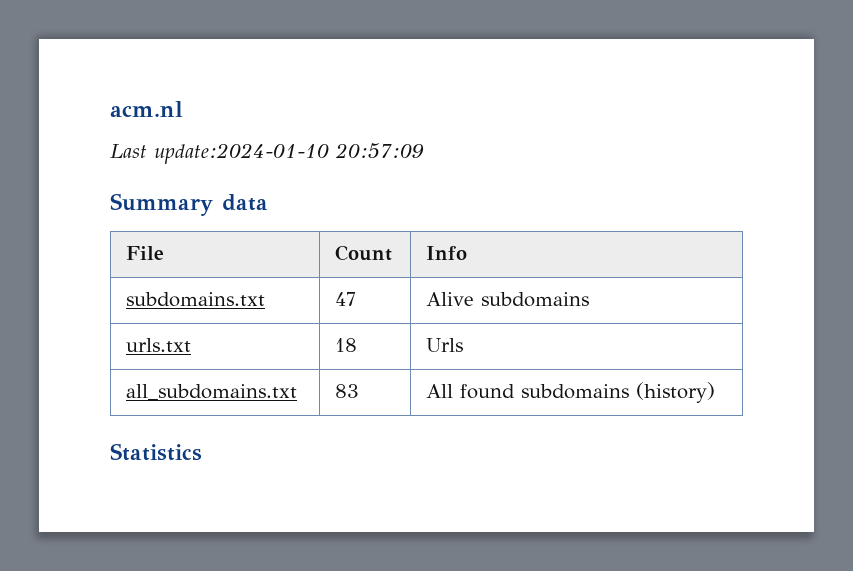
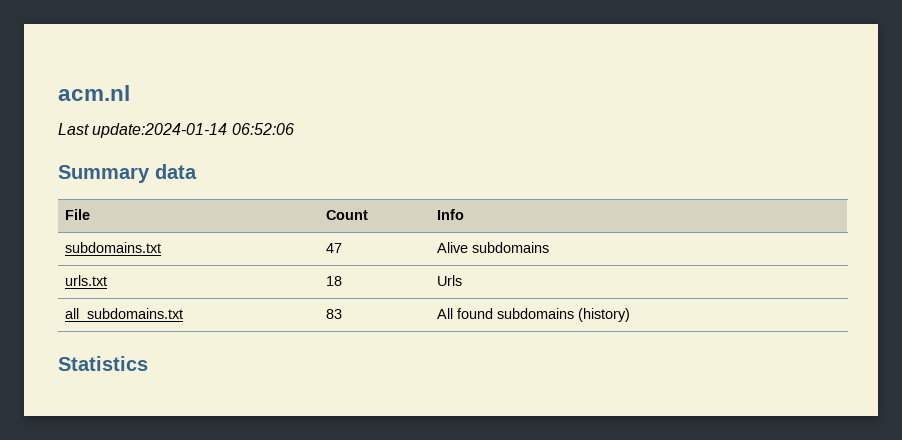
[154,143,424,164] update:2024-01-10 20:57:09 -> [92,123,294,138] update:2024-01-14 06:52:06

